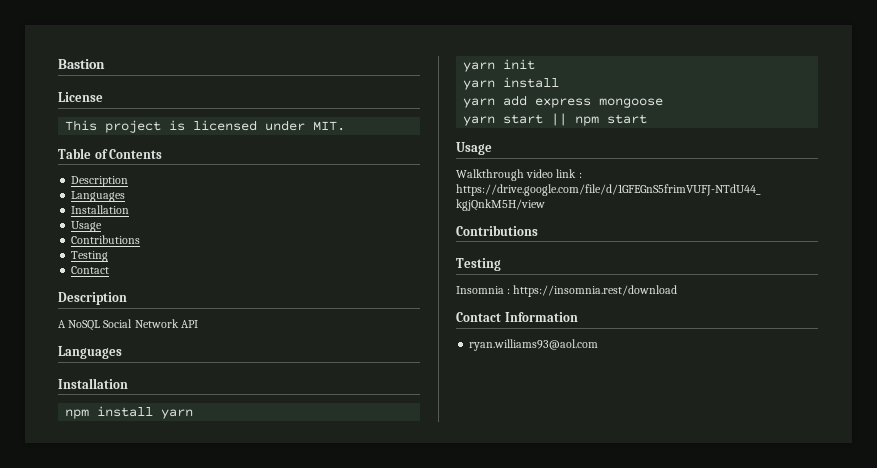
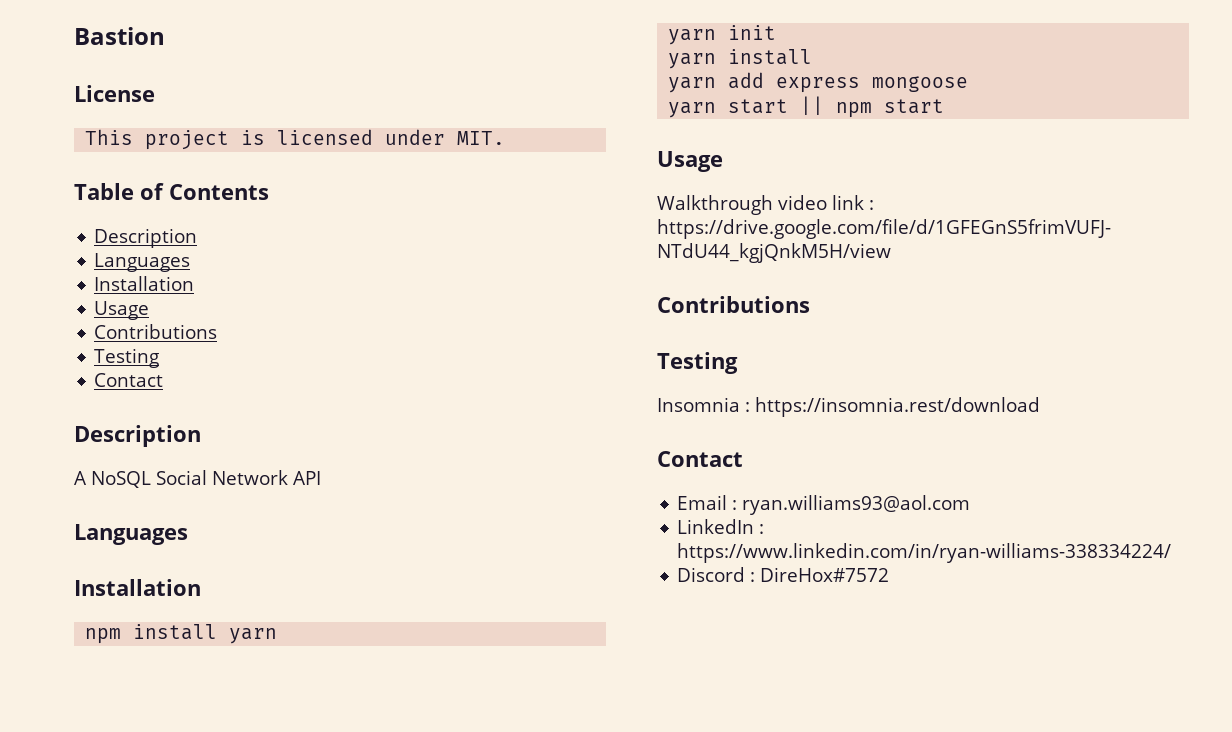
[504,312,578,322] Information // -> [677,495,738,510] // Email :
(599, 345) none -> [677,519,765,534] [677,543,1172,563] [677,567,890,582] // LinkedIn : https://www.linkedin.com/in/ryan-williams-338334224/ // Discord : DireHox#7572

